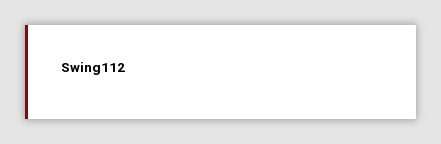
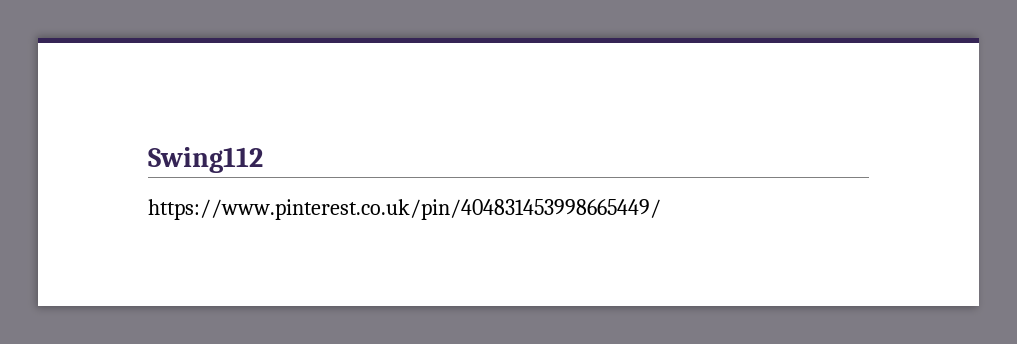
(125, 68) none -> [148,199,661,220] // https://www.pinterest.co.uk/pin/404831453998665449/

